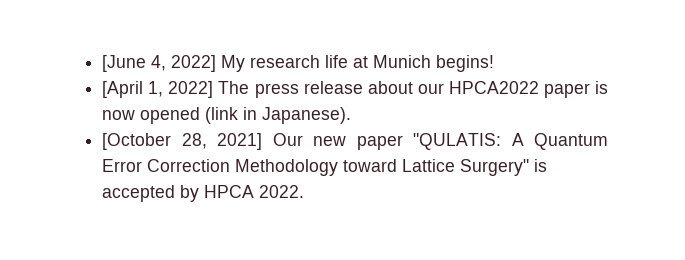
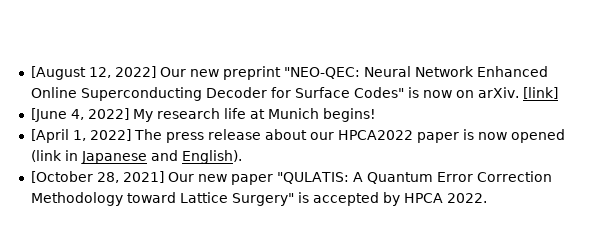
(102, 63) none -> [30,66,548,80] [30,87,558,101] [August 12, 2022] Our new preprint "NEO-QEC: Neural Network Enhanced Online Superconducting Decoder for Surface Codes" is now on arXiv. [link] //
[262,107,352,124] Japanese). -> [80,150,242,164] Japanese and English).

